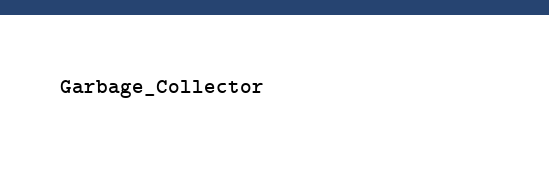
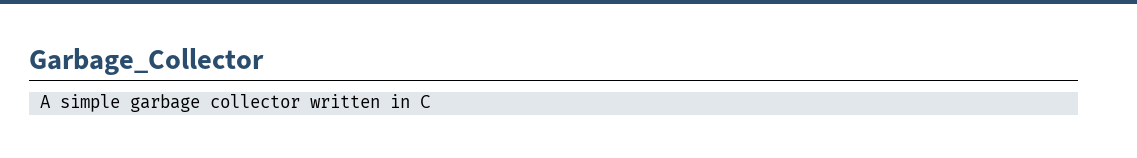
(264, 89) none -> [40,94,431,112] // A simple garbage collector written in C

